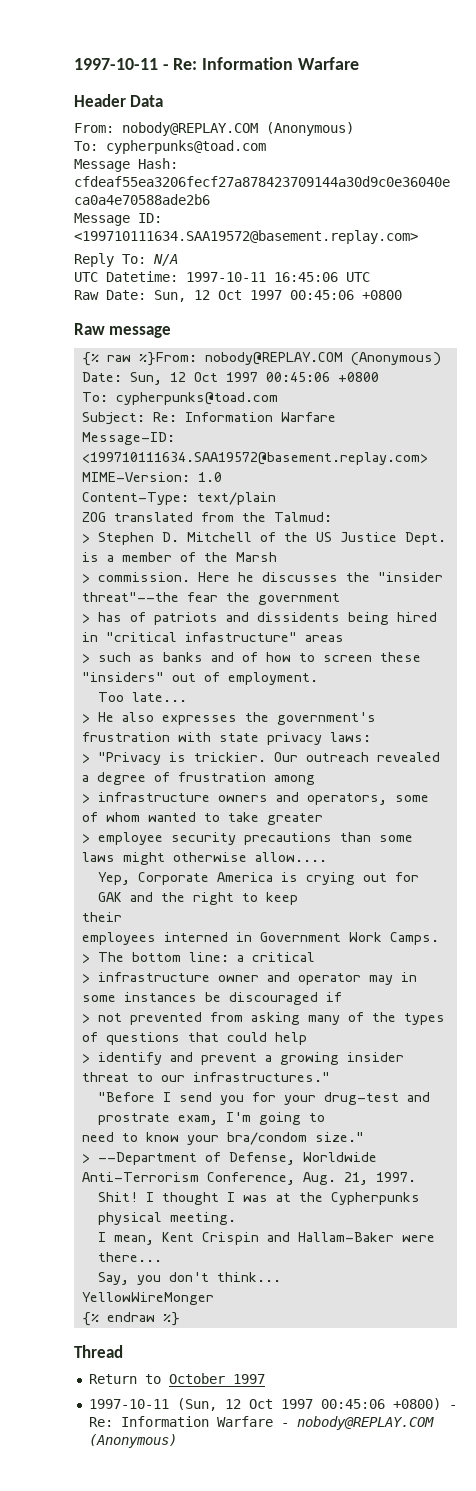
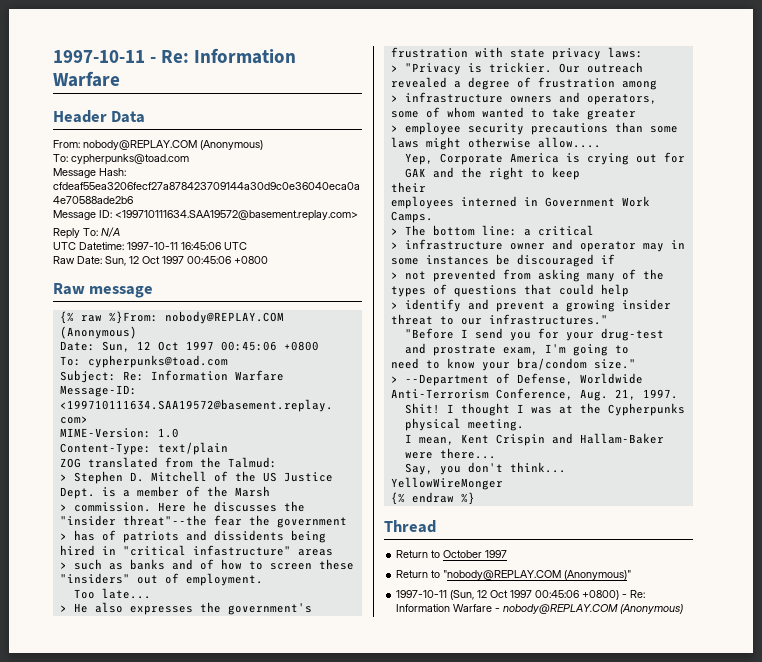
(265, 1379) none -> [396,570,632,580] // Return to "nobody@REPLAY.COM (Anonymous)"

